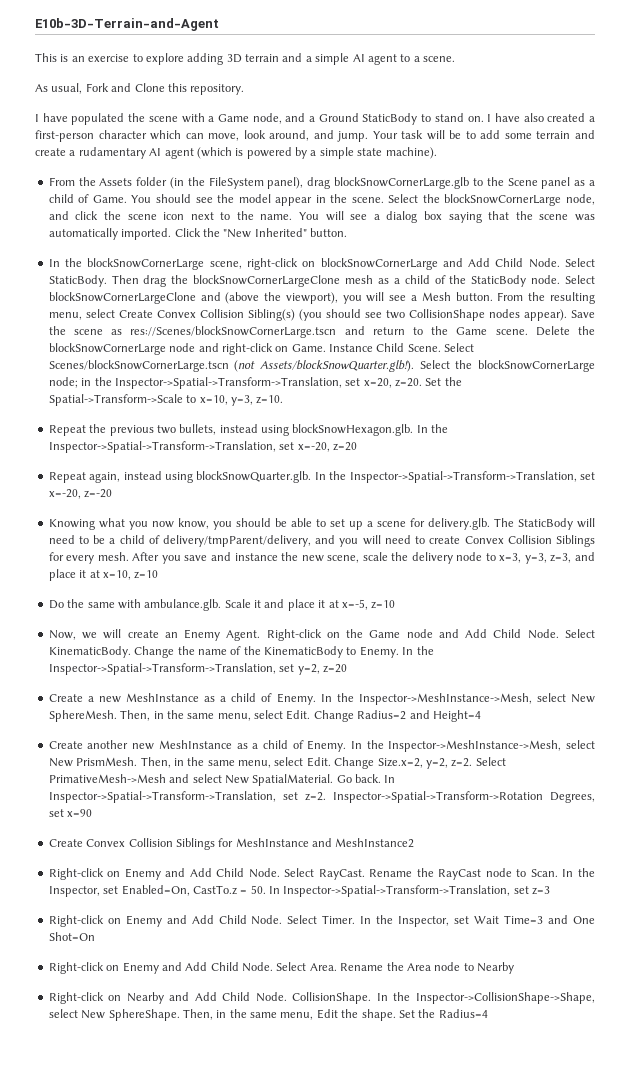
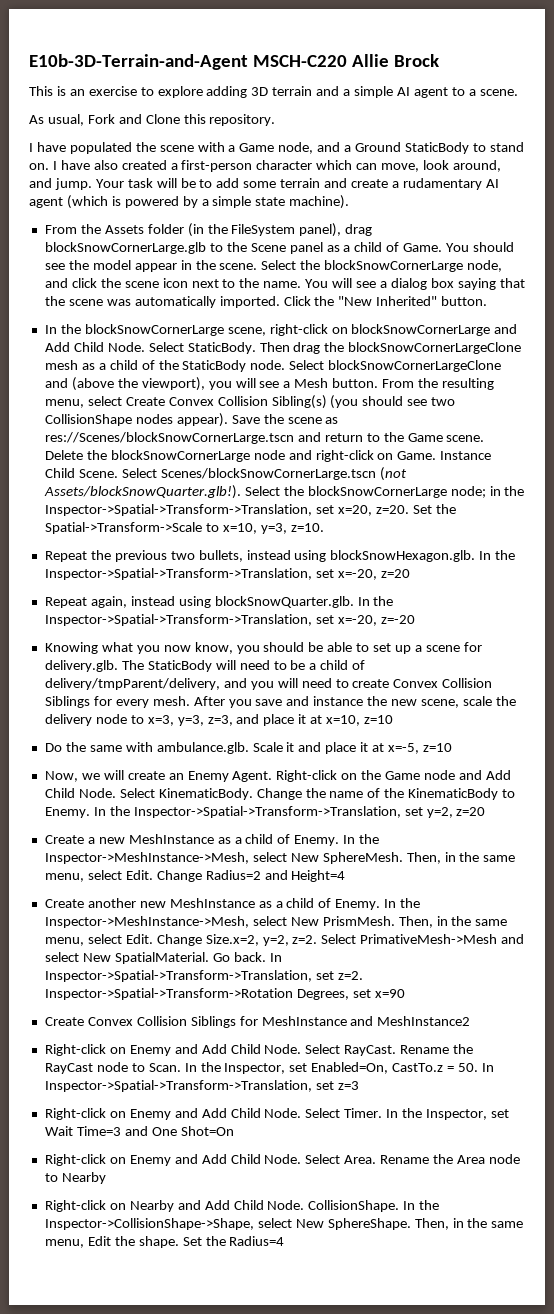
(219, 24) none -> [252,54,439,67] MSCH-C220 Allie Brock

